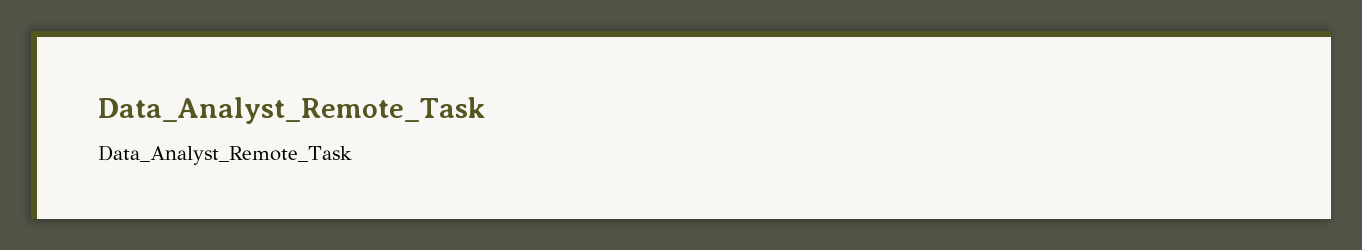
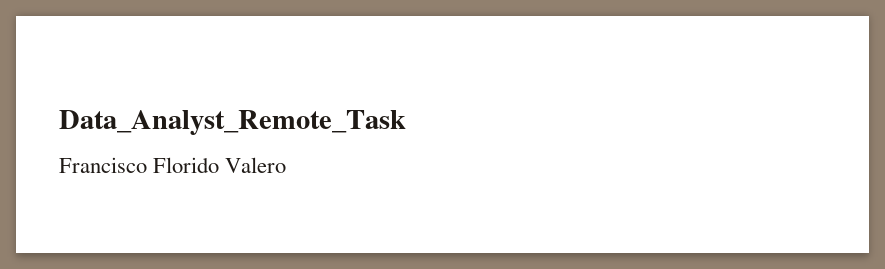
[98,145,352,165] Data_Analyst_Remote_Task -> [59,157,287,173] Francisco Florido Valero

